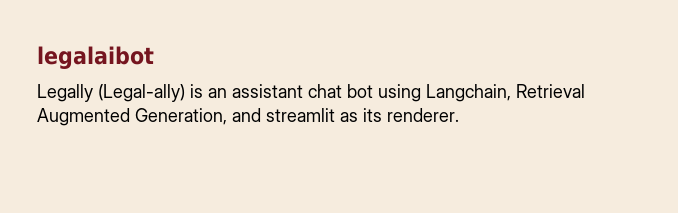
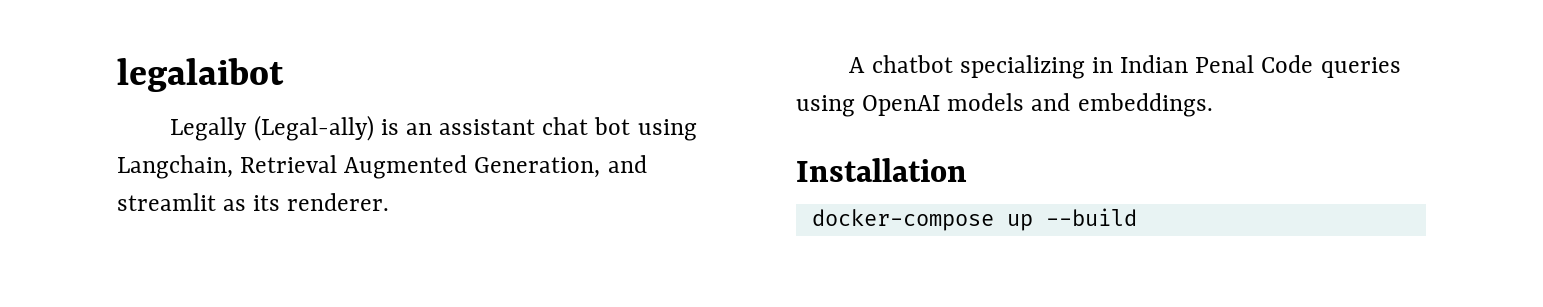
(459, 115) none -> [849,55,1401,79] [796,93,1213,117] [796,158,967,182] [811,208,1137,231] // A chatbot specializing in Indian Penal Code queries using OpenAI models and embeddings. // Installation // docker-compose up --build

